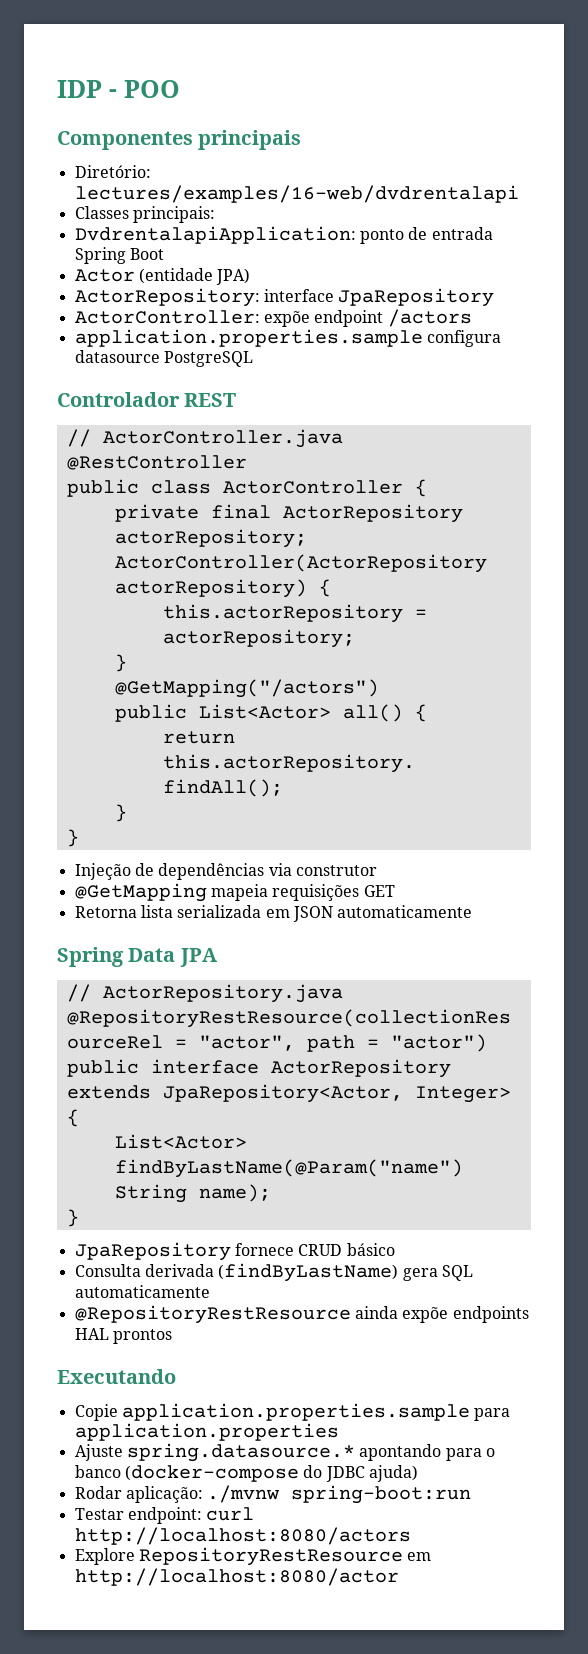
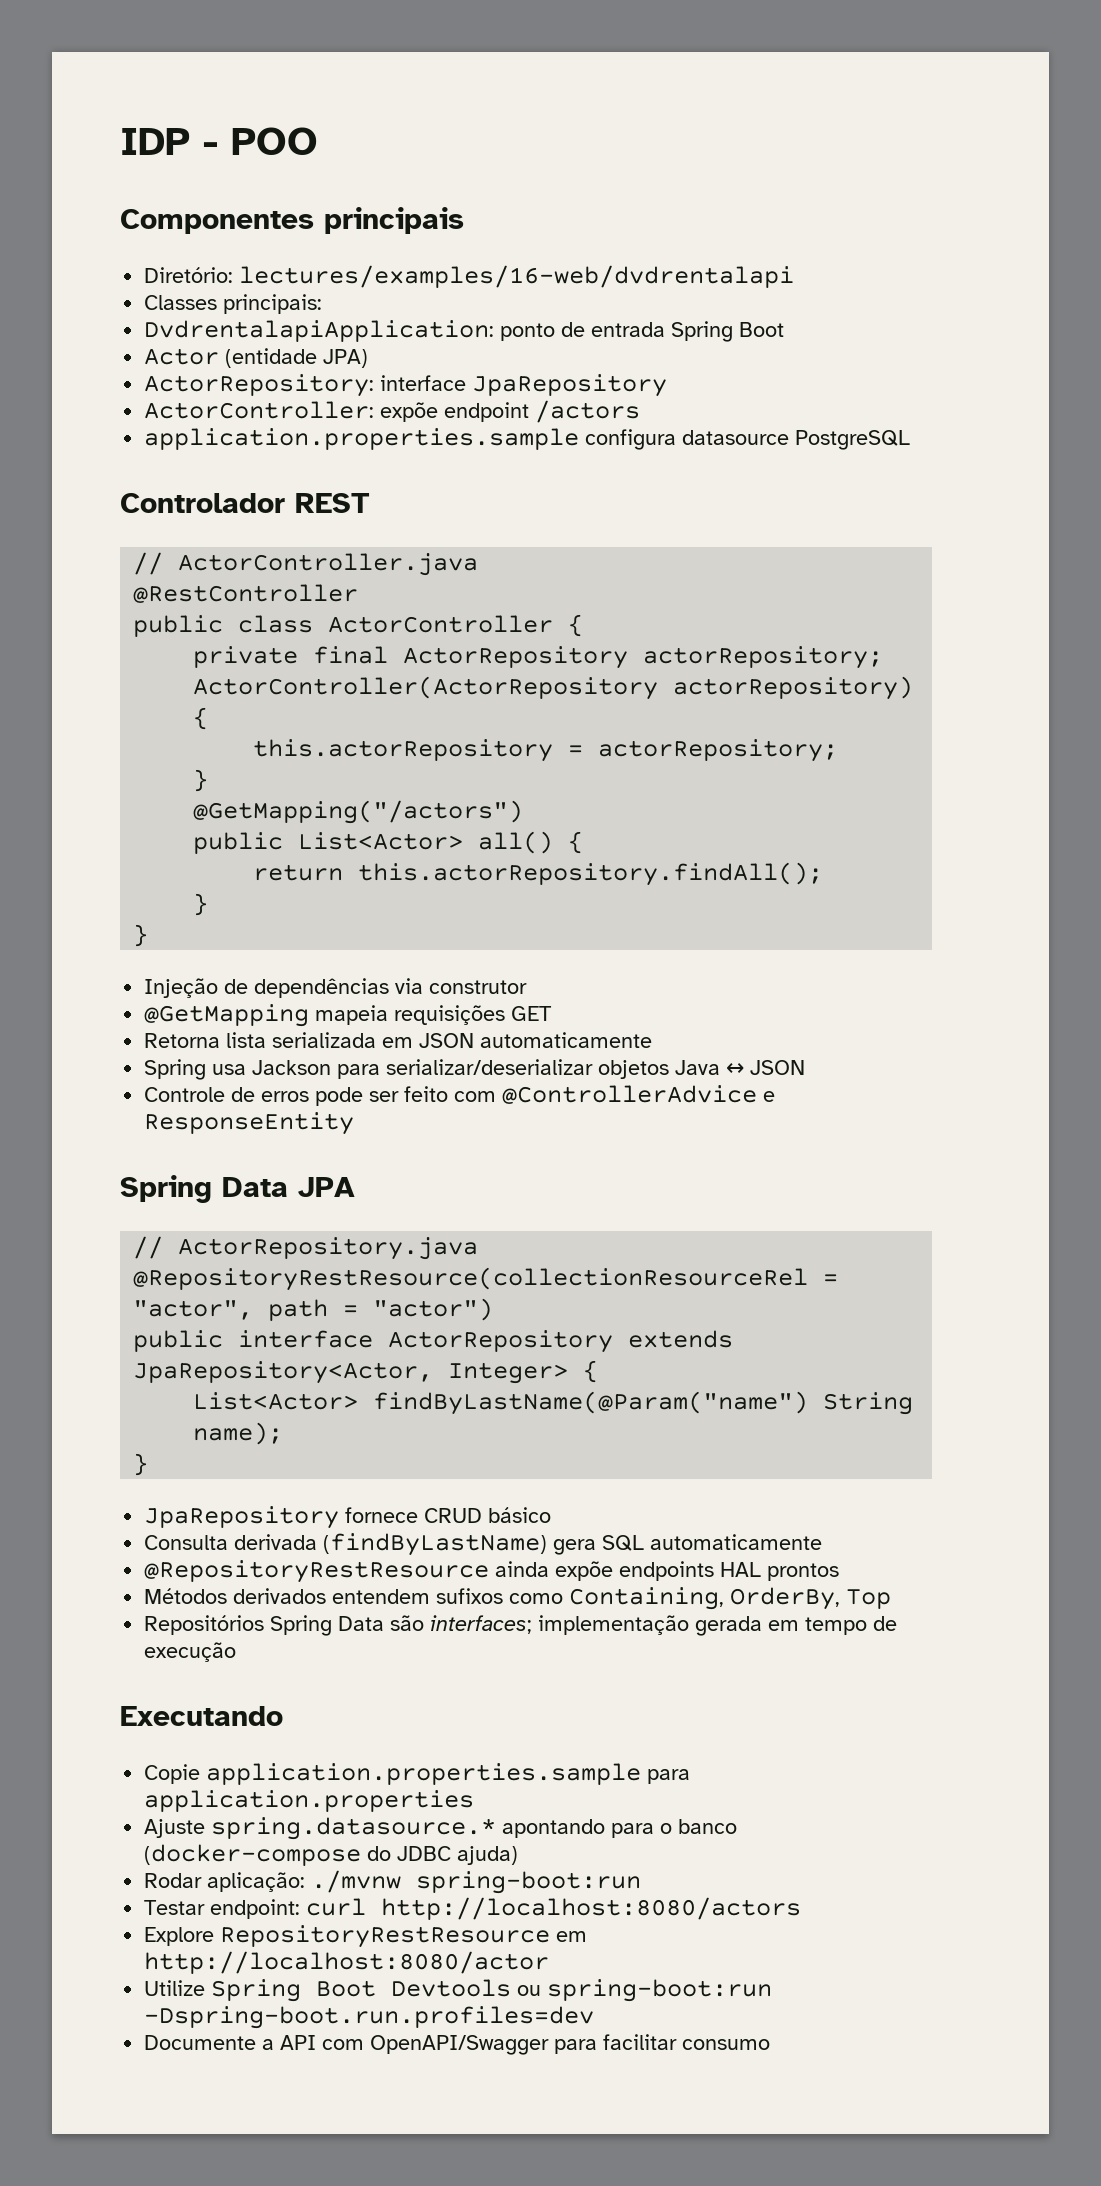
(473, 911) none -> [144,1059,806,1080] [144,1085,776,1106] [144,1112,355,1135] // Spring usa Jackson para serializar/deserializar objetos Java ↔ JSON // Controle de erros pode ser feito com @ControllerAdvice e ResponseEntity
(172, 1336) none -> [144,1587,892,1610] [144,1615,898,1636] [144,1642,237,1662] // Métodos derivados entendem sufixos como Containing, OrderBy, Top // Repositórios Spring Data são interfaces; implementação gerada em tempo de execução
(399, 1577) none -> [144,1979,773,2002] [144,2006,595,2029] [144,2034,771,2055] // Utilize Spring Boot Devtools ou spring-boot:run -Dspring-boot.run.profiles=dev // Documente a API com OpenAPI/Swagger para facilitar consumo

